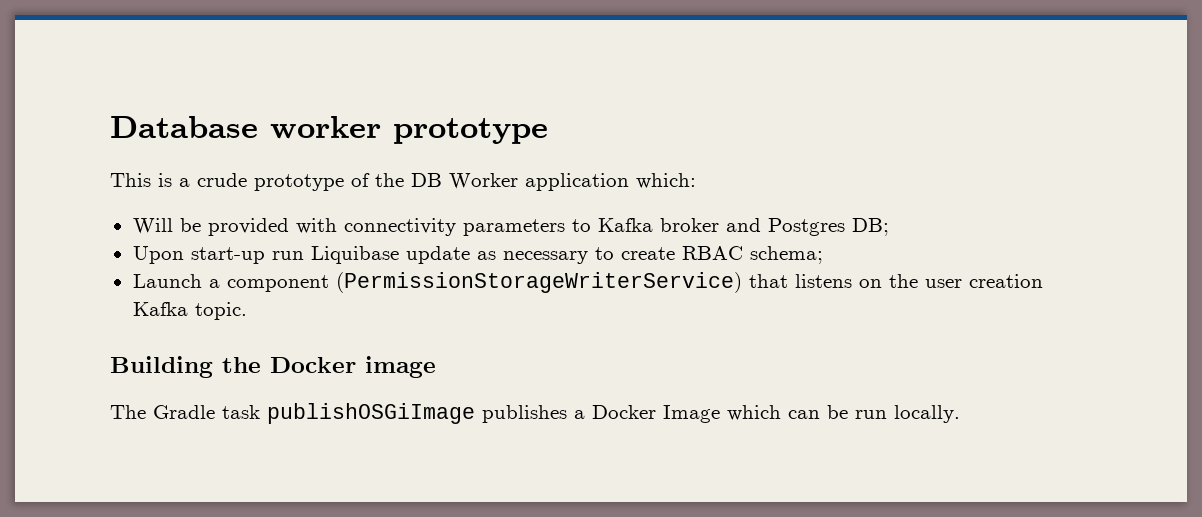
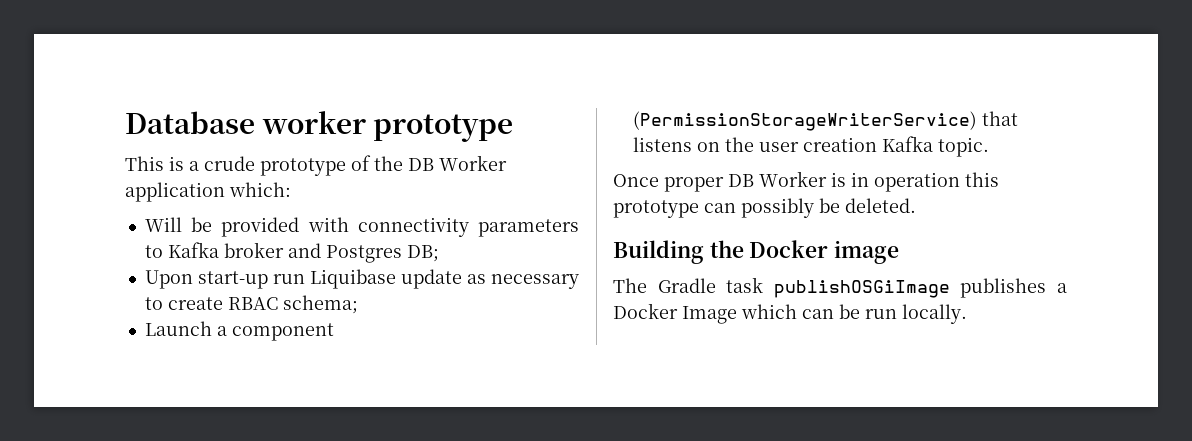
(247, 311) none -> [613,171,999,192] [613,198,916,218] // Once proper DB Worker is in operation this prototype can possibly be deleted.

